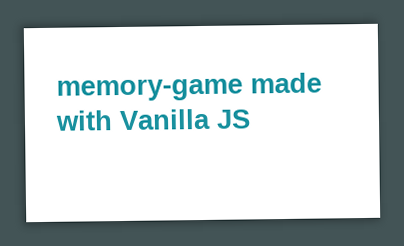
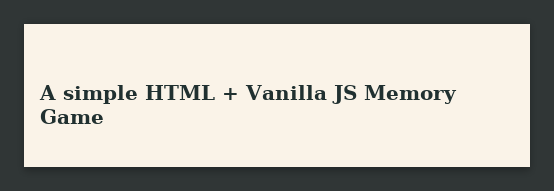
[56,72,322,102] [55,108,251,131] memory-game made with Vanilla JS -> [39,85,457,104] [40,109,104,124] A simple HTML + Vanilla JS Memory Game

